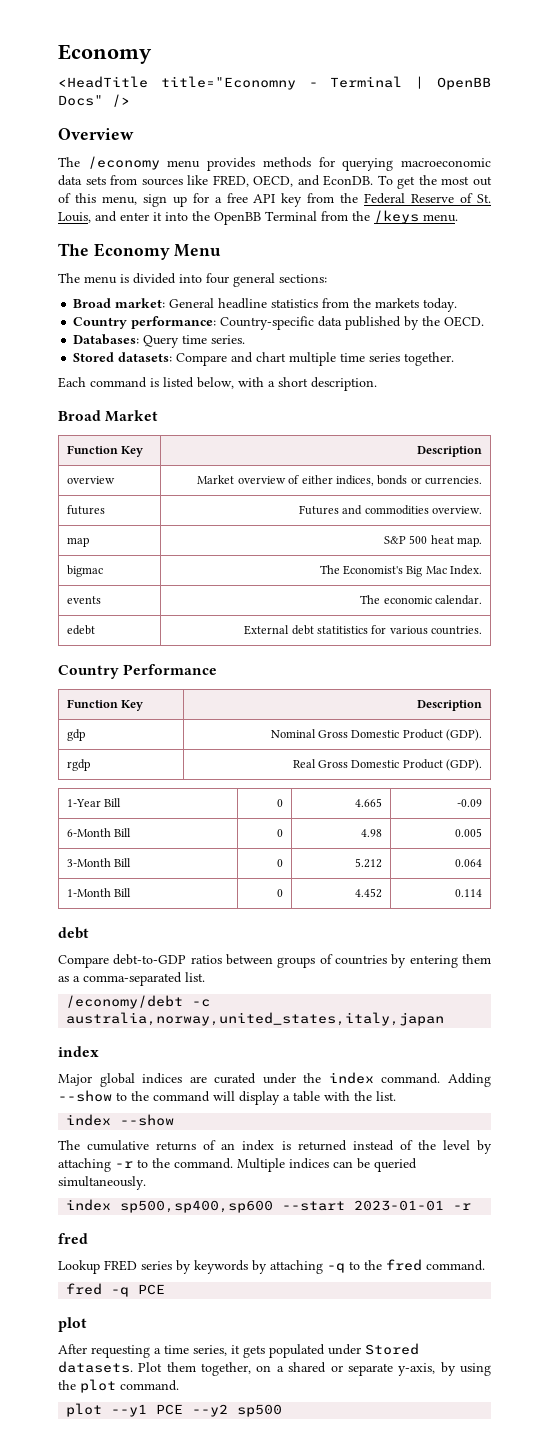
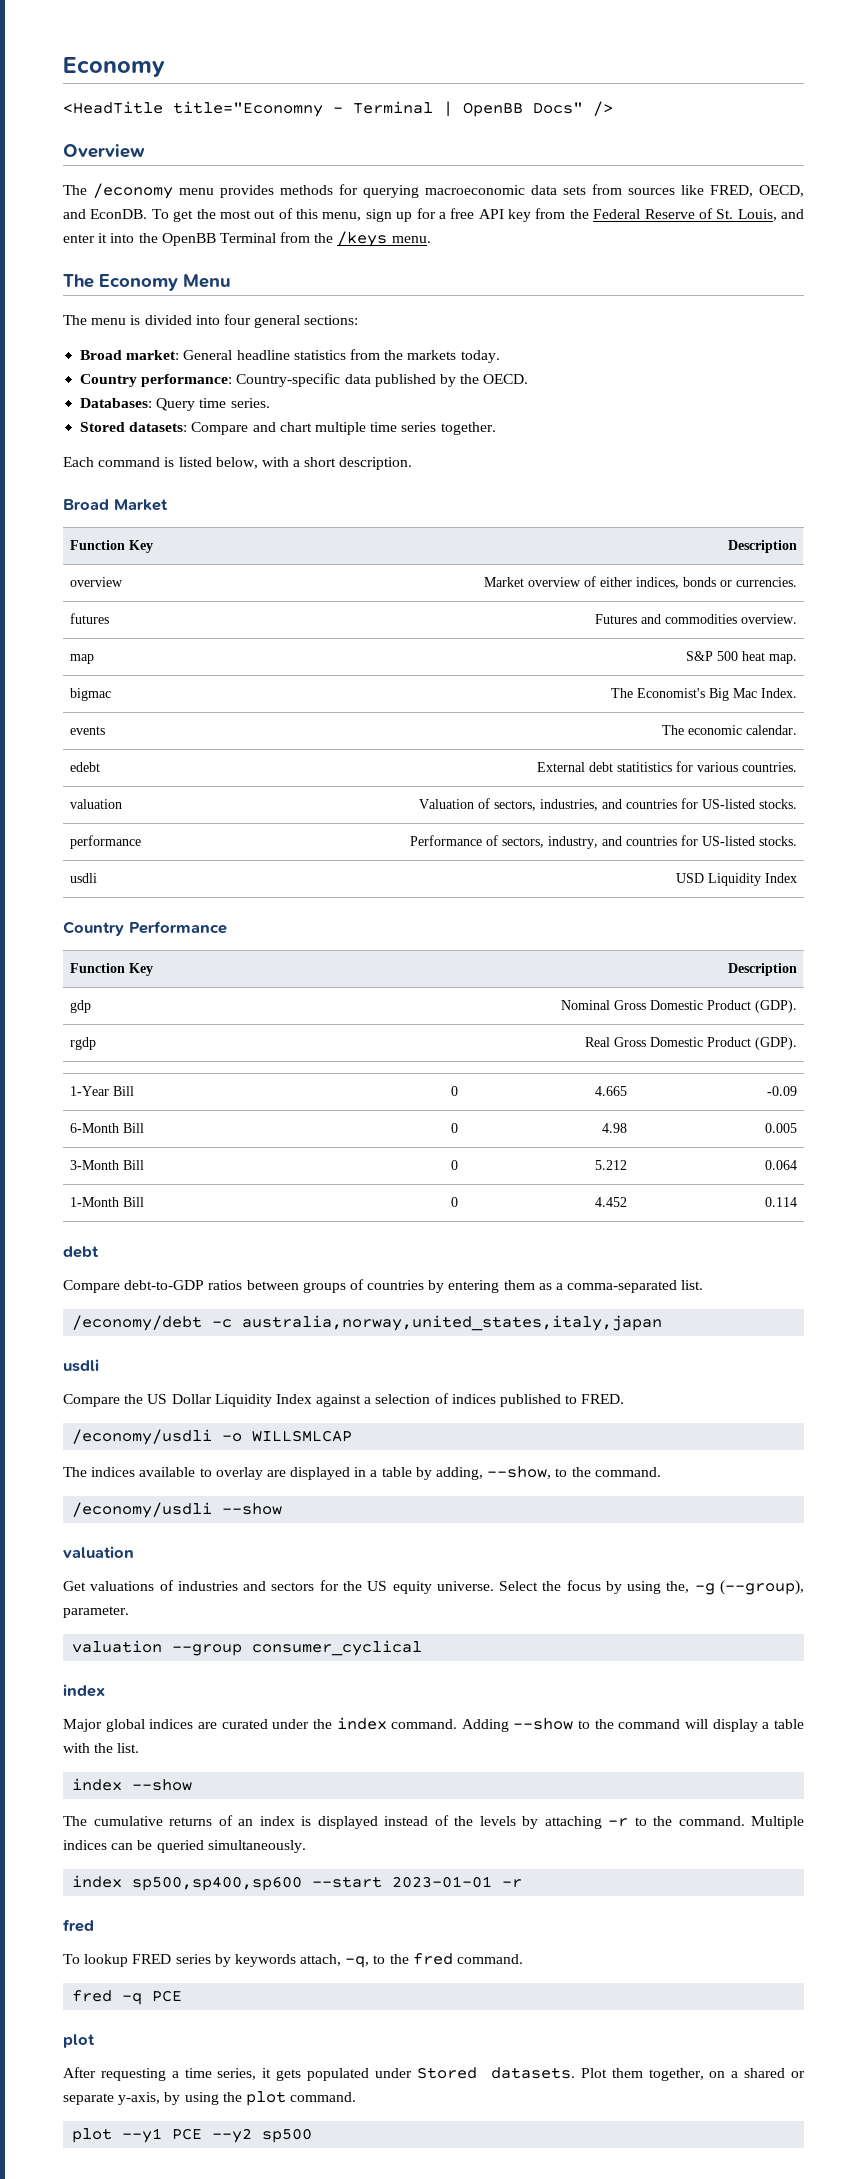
(483, 630) none -> [70,799,123,809] [418,798,797,811] [70,835,142,849] [409,835,797,849] [70,873,98,883] [675,873,797,886] // valuation | Valuation of sectors, industries, and countries for US-listed stocks. // performance | Performance of sectors, industry, and countries for US-listed stocks. // usdli | USD Liquidity Index
(445, 1019) none -> [63,1359,99,1372] [63,1393,625,1407] [72,1429,353,1445] [63,1466,661,1480] [72,1502,283,1518] [63,1546,134,1558] [63,1580,805,1595] [63,1606,129,1618] [72,1640,423,1656] // usdli // Compare the US Dollar Liquidity Index against a selection of indices published to FRED. // /economy/usdli -o WILLSMLCAP // The indices available to overlay are displayed in a table by adding, --show, to the command. // /economy/usdli --show // valuation // Get valuations of industries and sectors for the US equity universe. Select the focus by using the, -g (--group), parameter. // valuation --group consumer_cyclical
[297,1140,347,1151] returned -> [317,1816,378,1829] displayed
[442,1140,470,1150] level -> [479,1816,516,1826] levels
[58,1260,100,1274] Lookup -> [63,1954,129,1967] To lookup
[252,1260,345,1274] by attaching -q -> [300,1954,370,1968] attach, -q,

